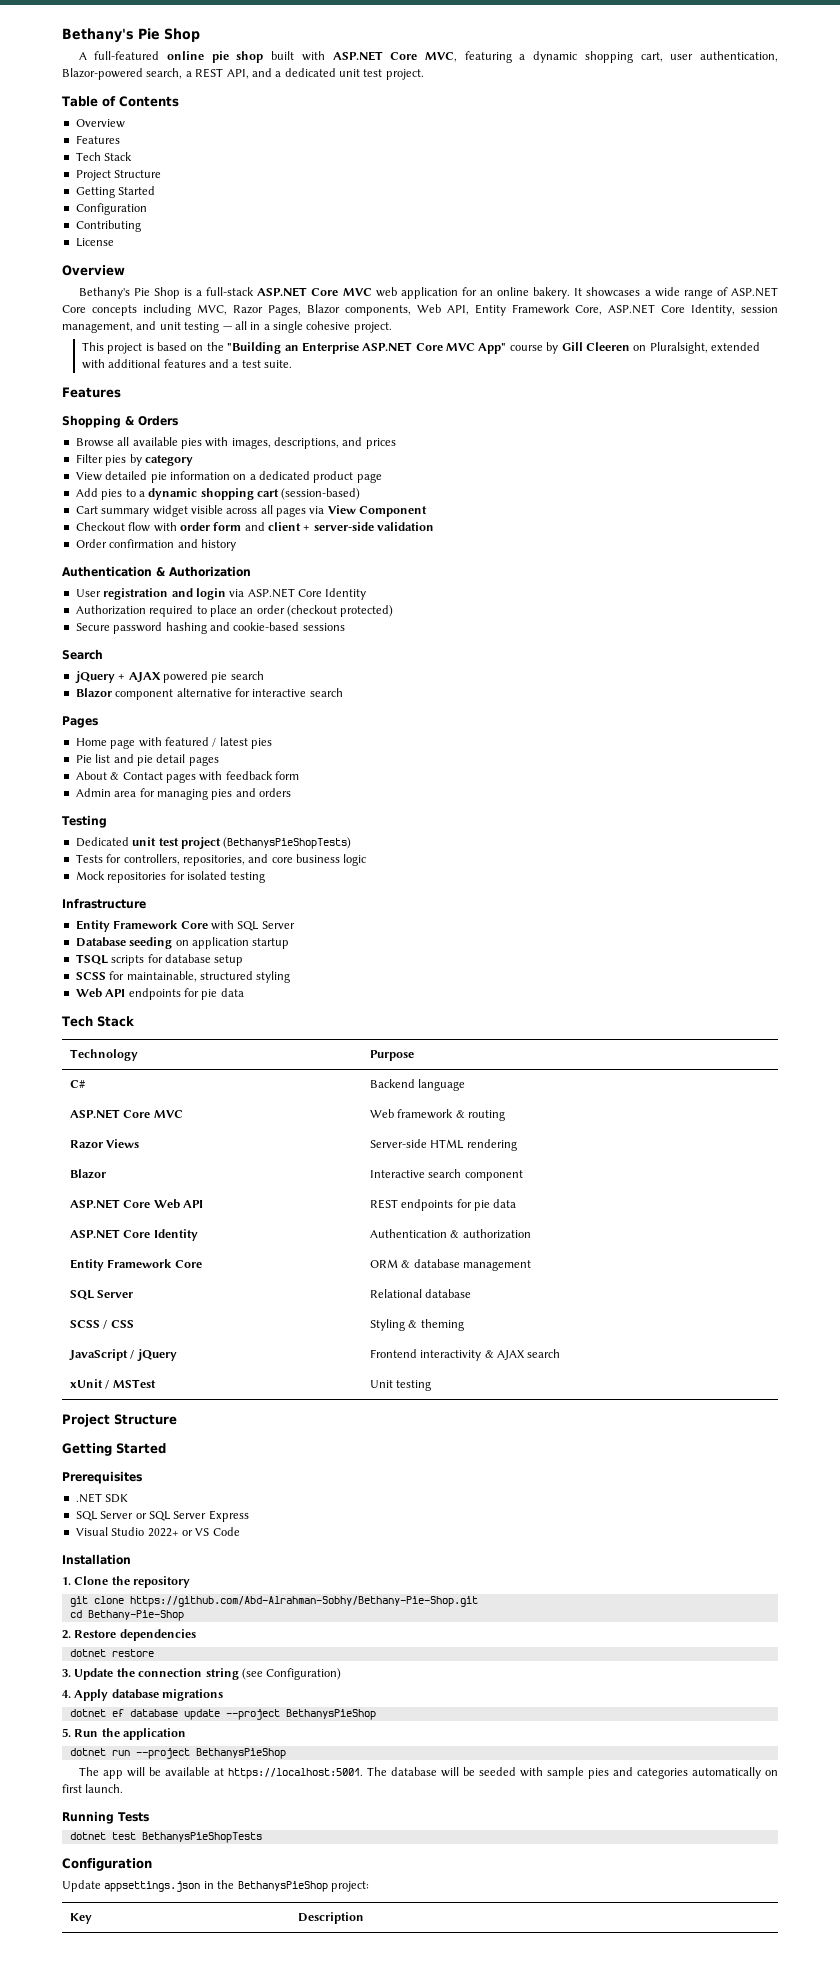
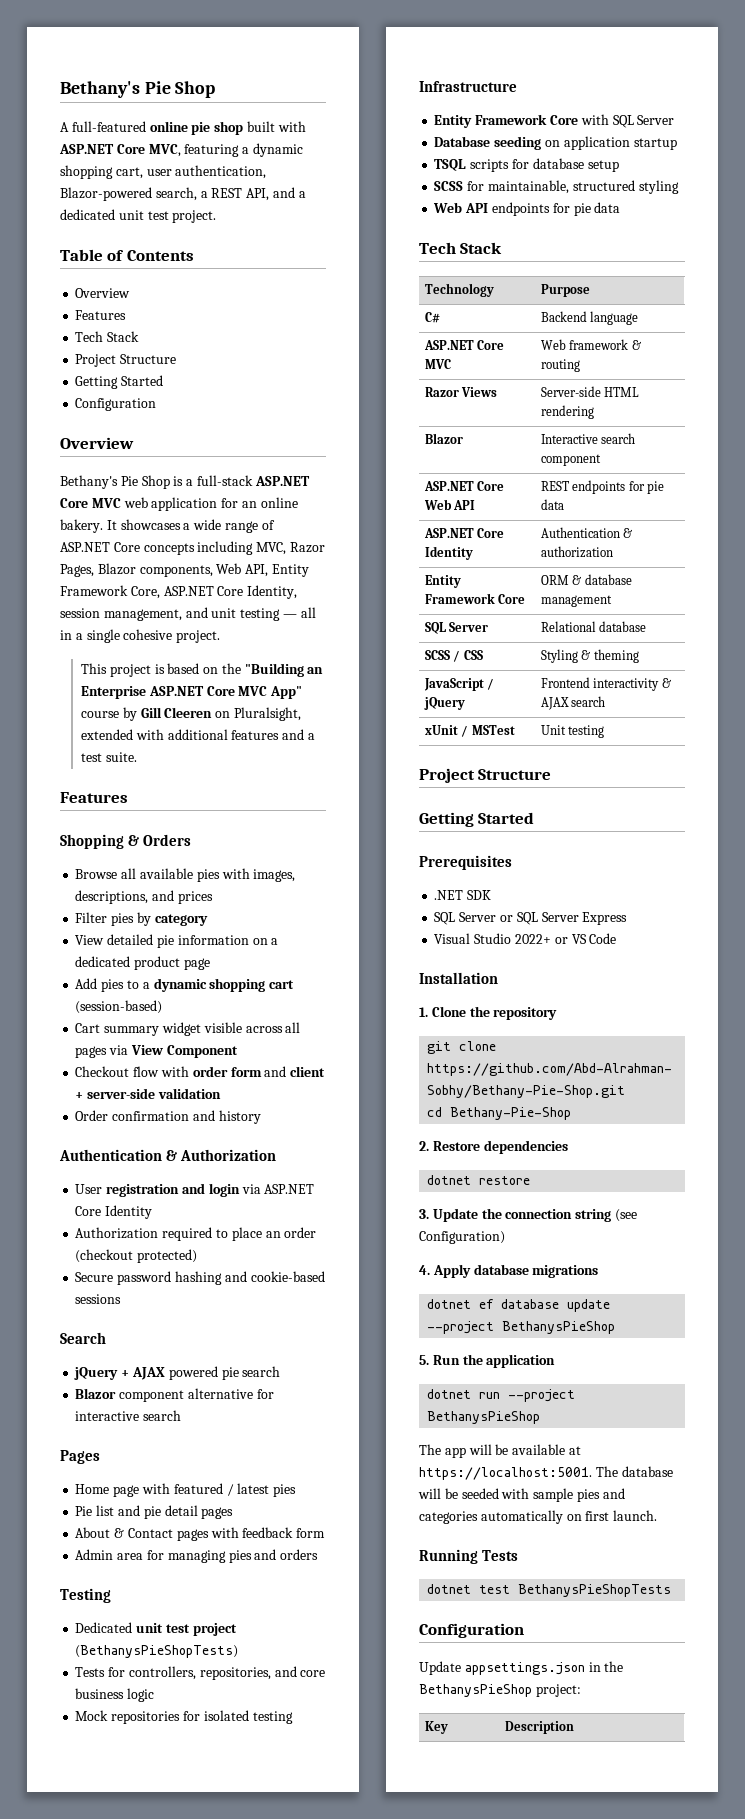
[75,220,141,232] [75,238,114,247] // Contributing // License -> (157, 404) none

